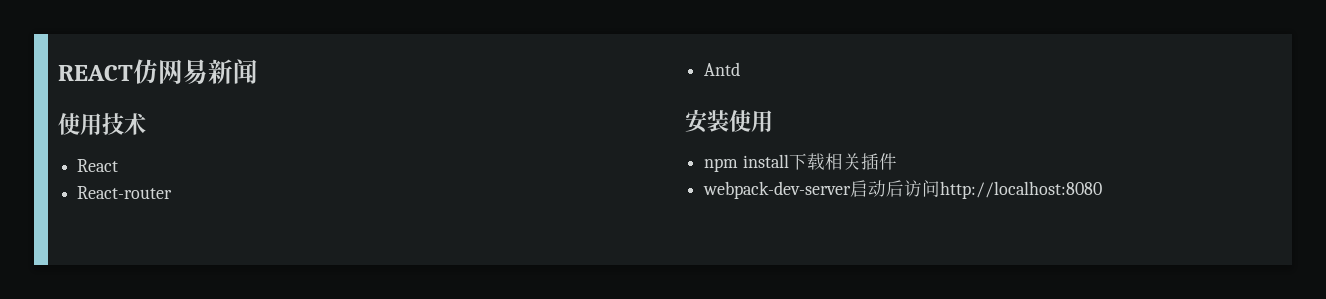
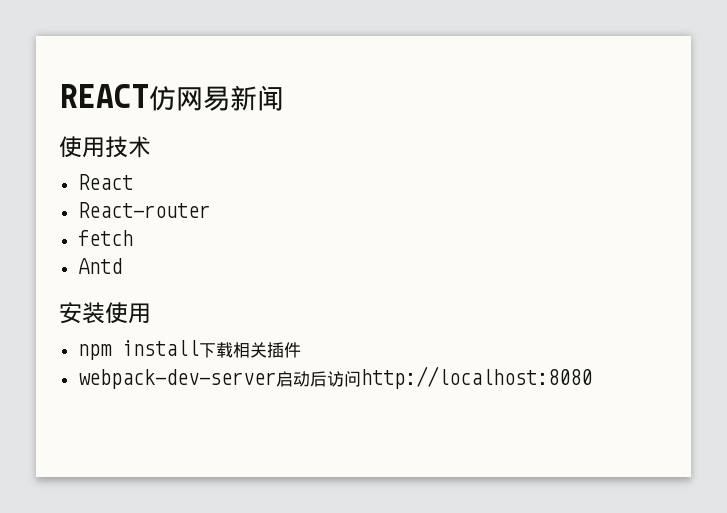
(173, 192) none -> [77,230,133,246] // fetch

